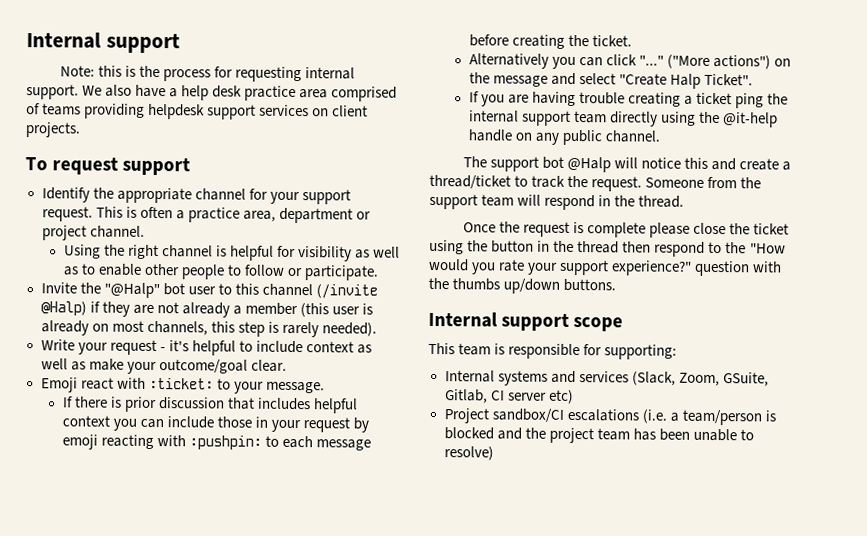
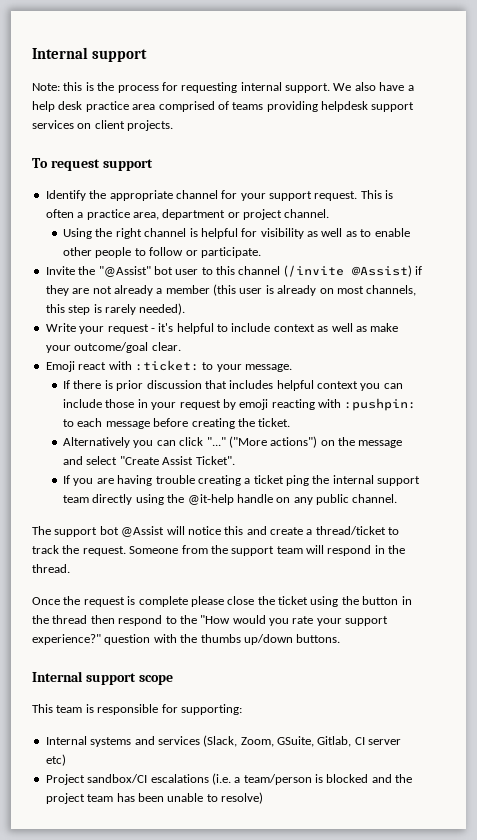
[103,282,160,299] "@Halp" -> [98,266,151,277] "@Assist"
[40,301,87,316] @Halp) -> [351,265,412,277] @Assist)
[670,73,702,89] Halp -> [162,456,194,465] Assist
[566,156,611,173] @Halp -> [121,526,165,537] @Assist

